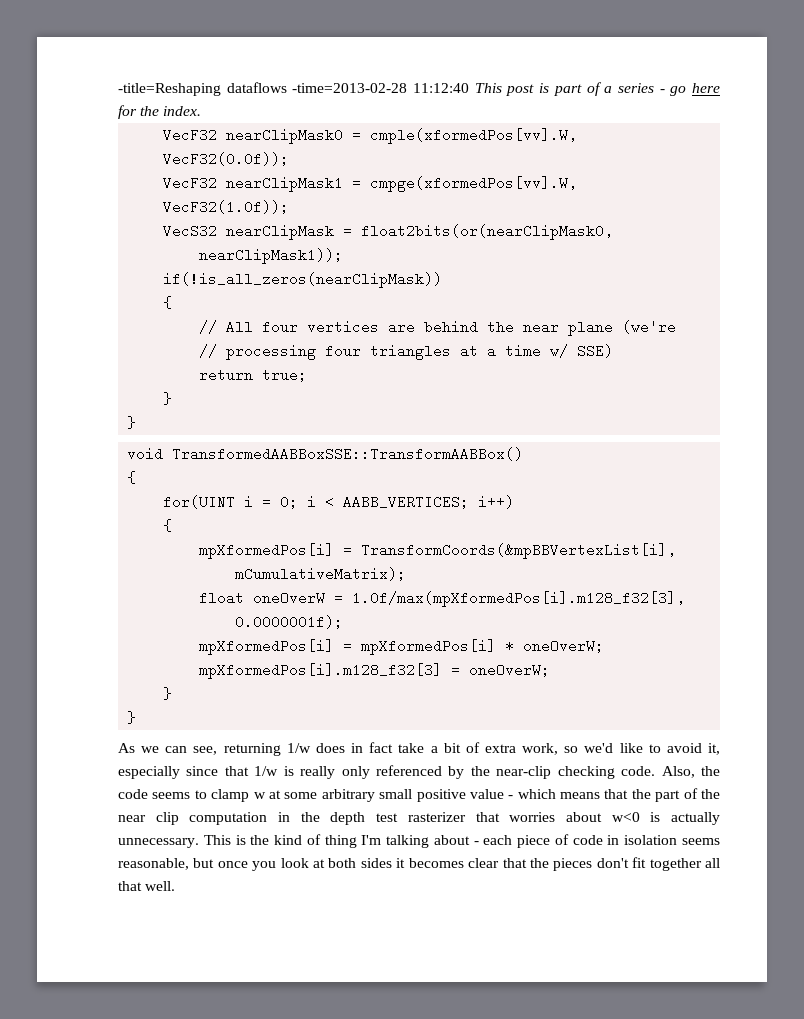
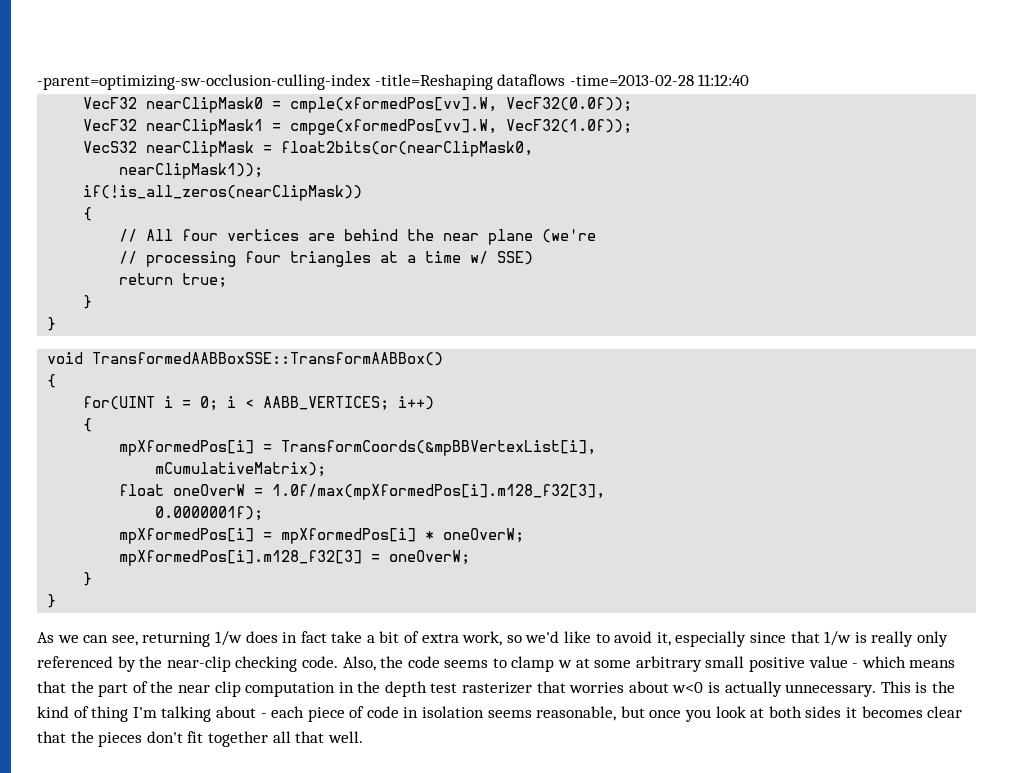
(118, 89) none -> [37,74,371,90] -parent=optimizing-sw-occlusion-culling-index
[474,82,720,96] [118,105,202,119] This post is part of a series - go here for the index. -> (750, 80) none

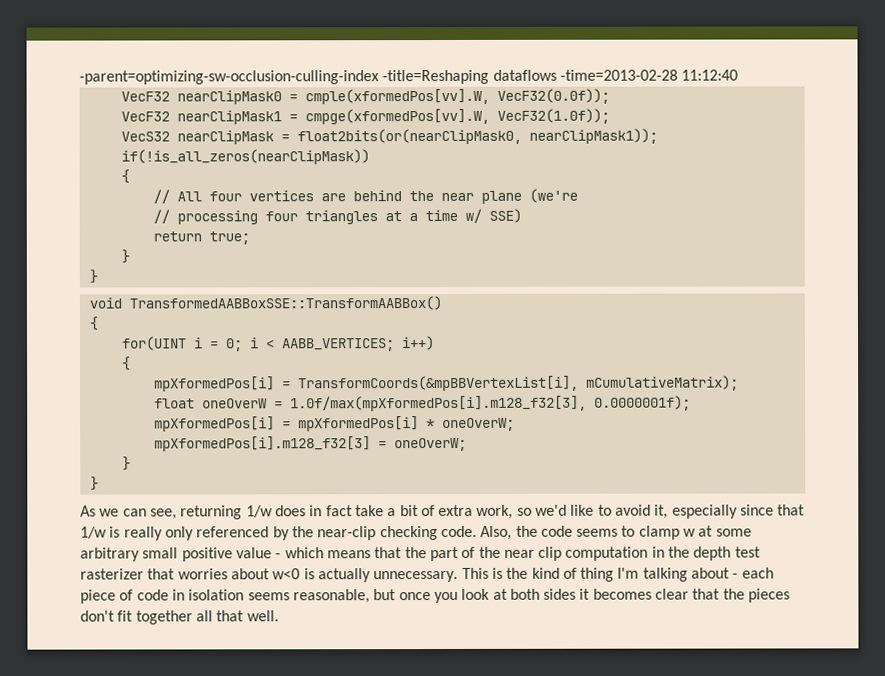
(534, 149) // -> (522, 136) none
(597, 448) // -> (579, 383) none
(606, 492) // -> (587, 403) none

